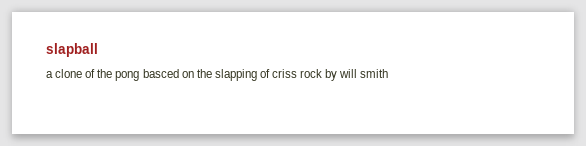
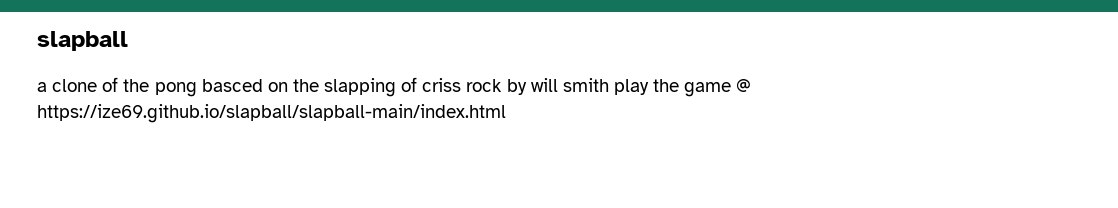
(389, 73) none -> [613,79,752,97] [37,104,506,123] play the game @ https://ize69.github.io/slapball/slapball-main/index.html

